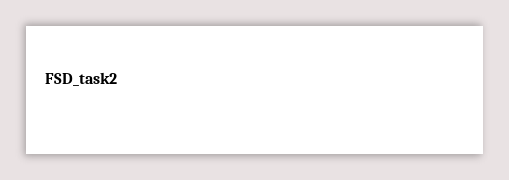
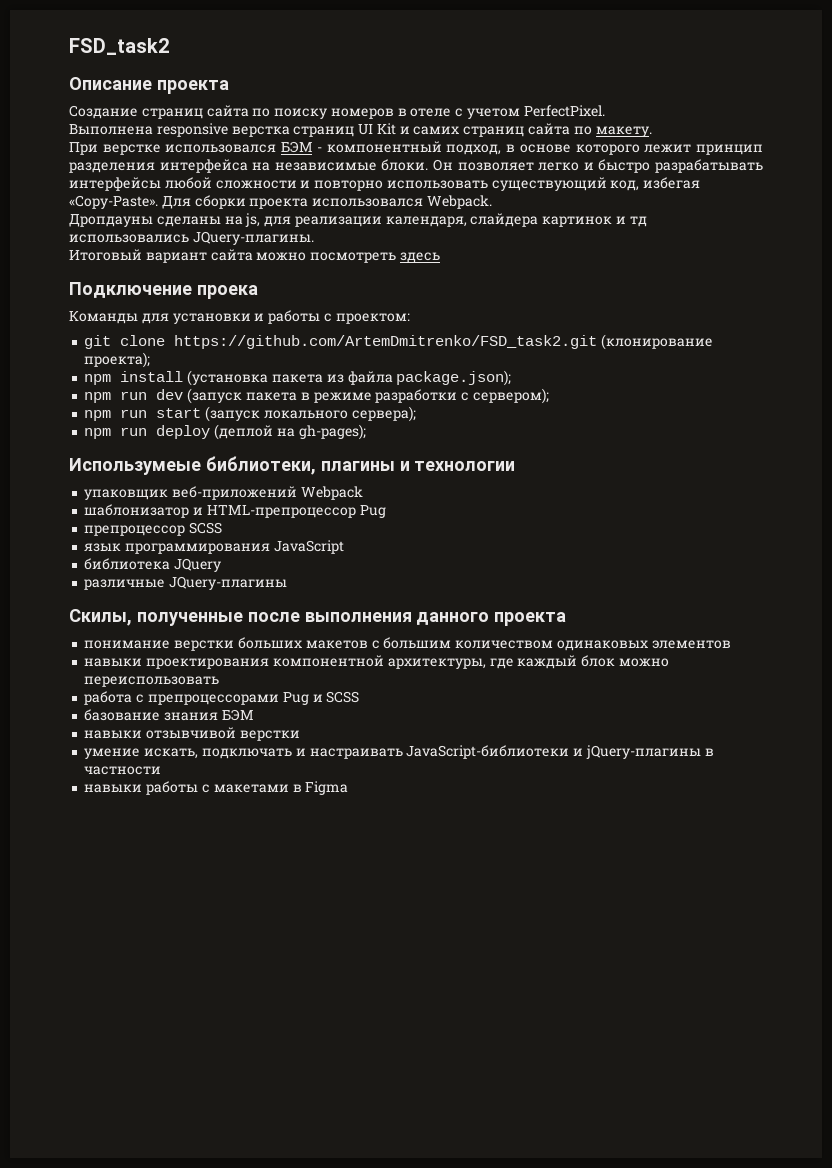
(117, 79) none -> [69,77,229,94] [69,105,605,119] [69,123,652,137] [69,141,764,155] [69,159,764,173] [69,177,701,191] [69,195,492,209] [69,213,647,227] [69,231,314,245] [69,249,440,263] [69,282,258,299] [69,310,410,324] [84,334,714,350] [84,352,151,368] [84,370,512,386] [84,388,549,404] [84,406,416,422] [84,424,366,440] [69,456,516,475] [84,486,363,500] [84,504,386,518] [84,522,223,536] [84,540,344,554] [84,558,222,572] [84,576,288,590] [69,609,567,626] [84,637,731,651] [84,655,669,669] [84,676,220,687] [84,691,360,705] [84,709,253,721] [84,727,300,741] [84,745,714,759] [84,766,162,775] [84,781,349,795] // Описание проекта // Создание страниц сайта по поиску номеров в отеле с учетом PerfectPixel. // Выполнена responsive верстка страниц UI Kit и самих страниц сайта по макету. // При верстке использовался БЭМ - компонентный подход, в основе которого лежит принцип разделения интерфейса на независимые блоки. Он позволяет легко и быстро разрабатывать интерфейсы любой сложности и повторно использовать существующий код, избегая «Copy-Paste». Для сборки проекта использовался Webpack. // Дропдауны сделаны на js, для реализации календаря, слайдера картинок и тд использовались JQuery-плагины. // Итоговый вариант сайта можно посмотреть здесь // Подключение проека // Команды для установки и работы с проектом: // git clone https://github.com/ArtemDmitrenko/FSD_task2.git (клонирование проекта); // npm install (установка пакета из файла package.json); // npm run dev (запуск пакета в режиме разработки с сервером); // npm run start (запуск локального сервера); // npm run deploy (деплой на gh-pages); // Использумеые библиотеки, плагины и технологии // упаковщик веб-приложений Webpack // шаблонизатор и HTML-препроцессор Pug // препроцессор SCSS // язык программирования JavaScript // библиотека JQuery // различные JQuery-плагины // Скилы, полученные после выполнения данного проекта // понимание верстки больших макетов с большим количеством одинаковых элементов // навыки проектирования компонентной архитектуры, где каждый блок можно переиспользовать // работа с препроцессорами Pug и SCSS // базование знания БЭМ // навыки отзывчивой верстки // умение искать, подключать и настраивать JavaScript-библиотеки и jQuery-плагины в частности // навыки работы с макетами в Figma

